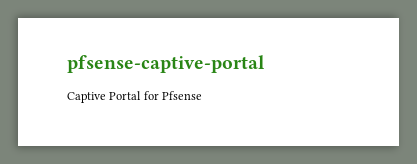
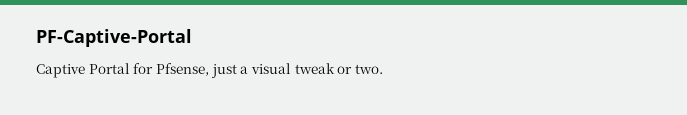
[67,55,265,73] pfsense-captive-portal -> [36,29,192,47] PF-Captive-Portal
[162,91,203,100] Pfsense -> [155,63,383,78] Pfsense, just a visual tweak or two.

